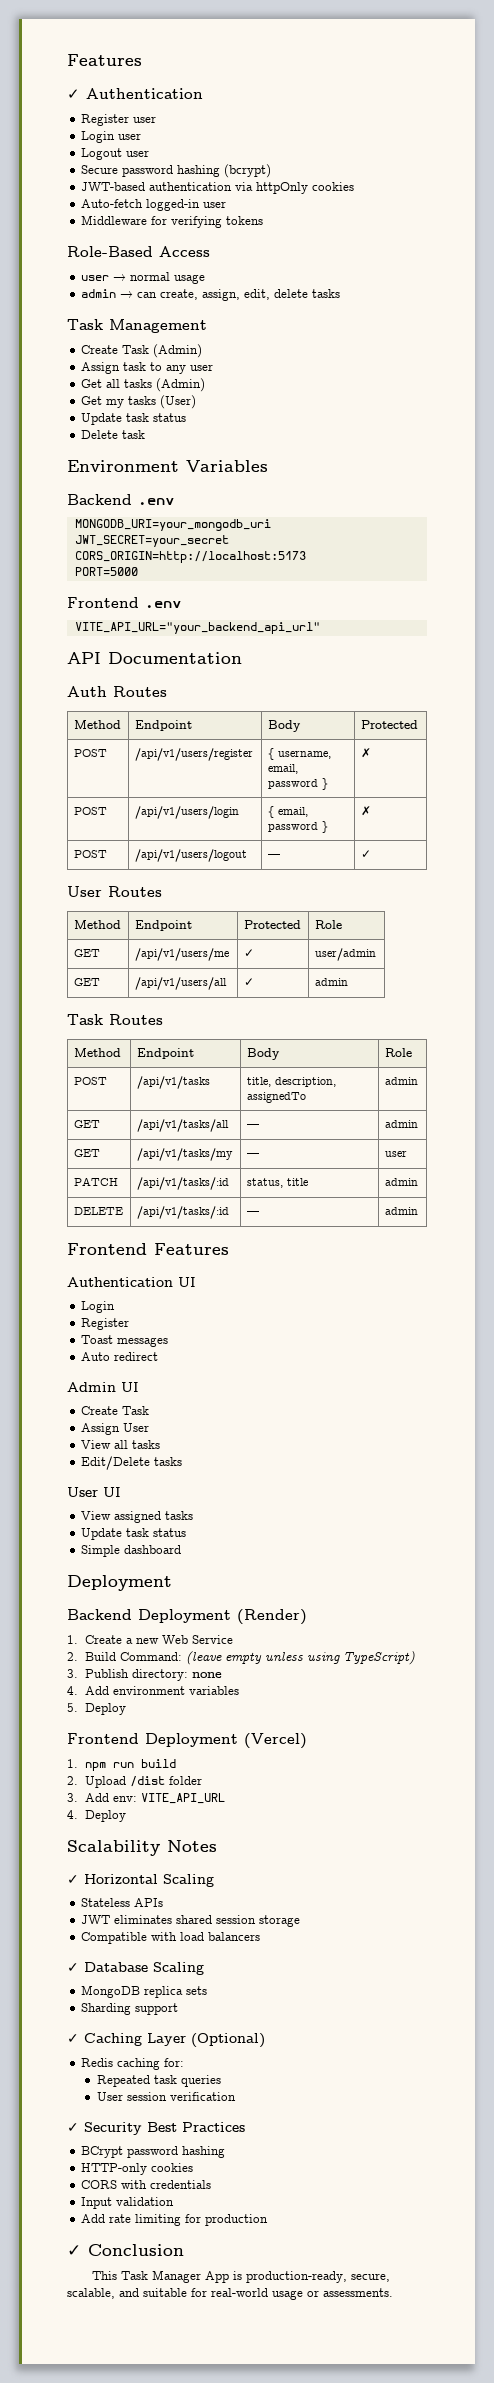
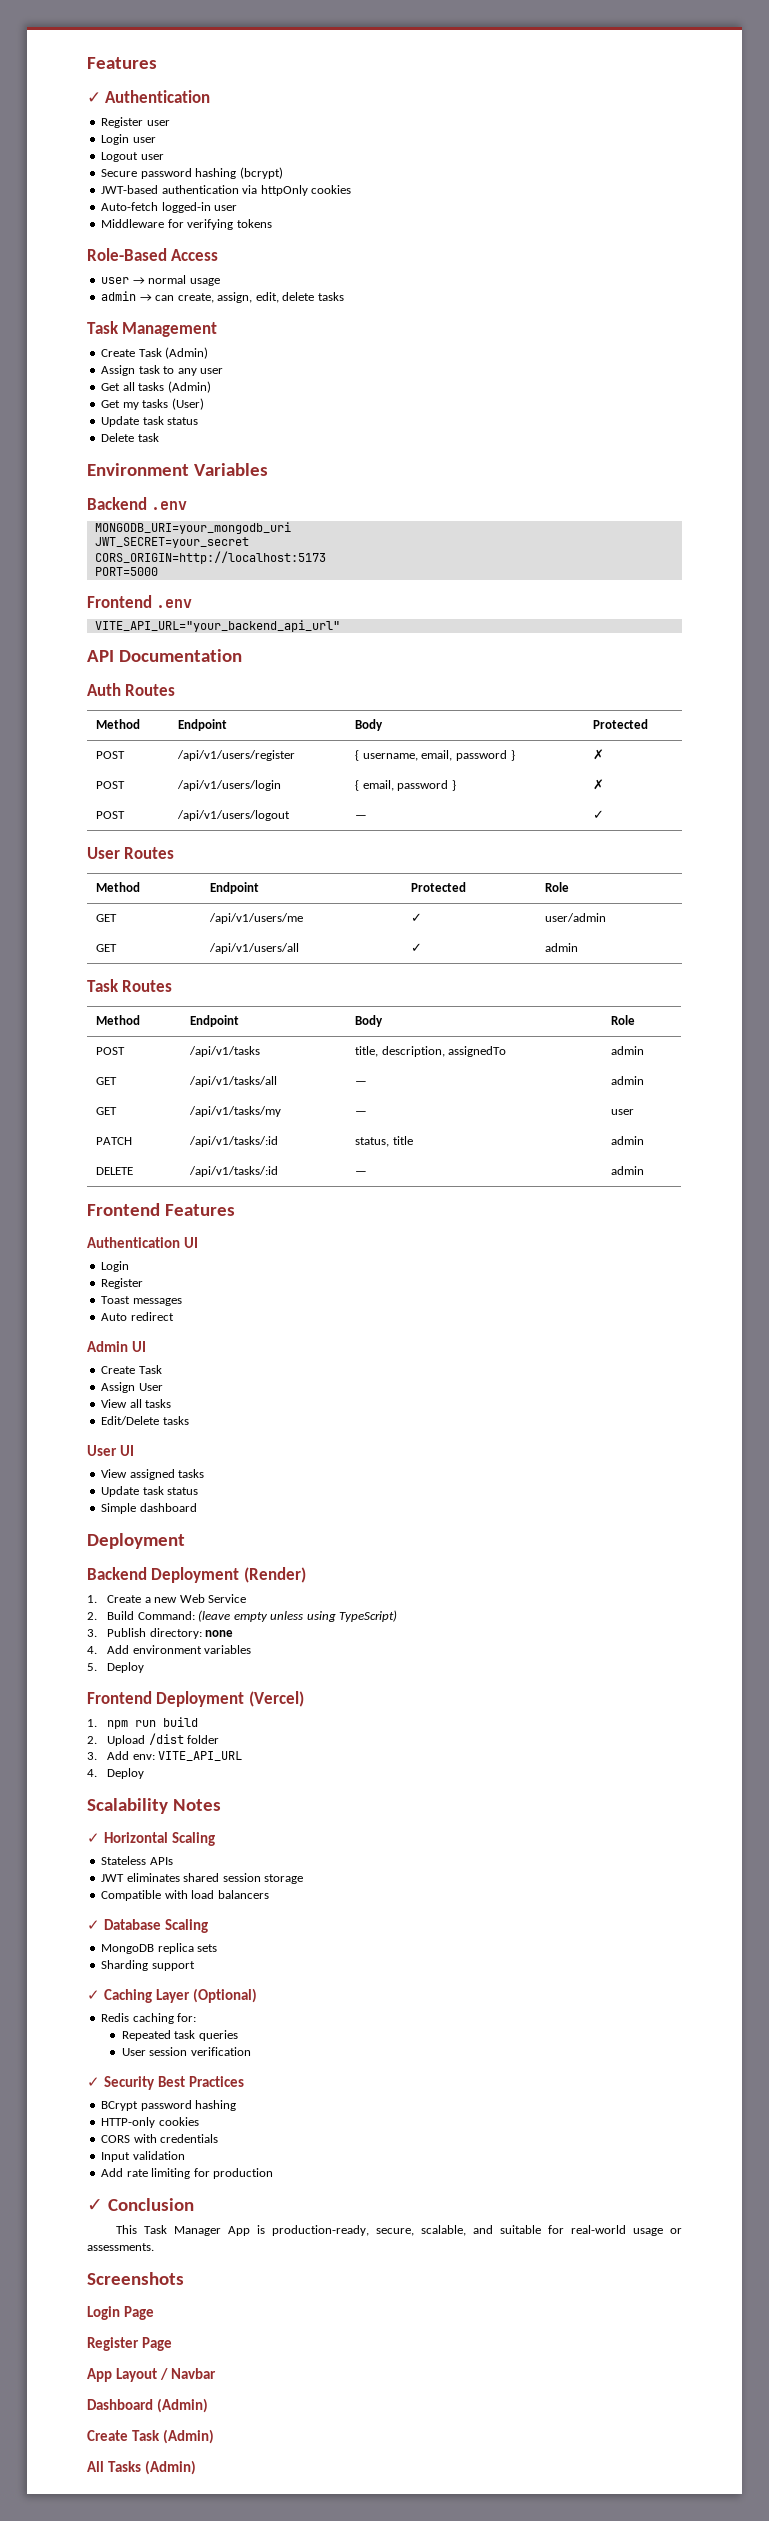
(393, 2292) none -> [87,2272,184,2285] [87,2306,154,2320] [87,2337,172,2351] [87,2368,216,2382] [87,2398,208,2413] [87,2429,214,2444] [87,2460,196,2475] // Screenshots // Login Page // Register Page // App Layout / Navbar // Dashboard (Admin) // Create Task (Admin) // All Tasks (Admin)

